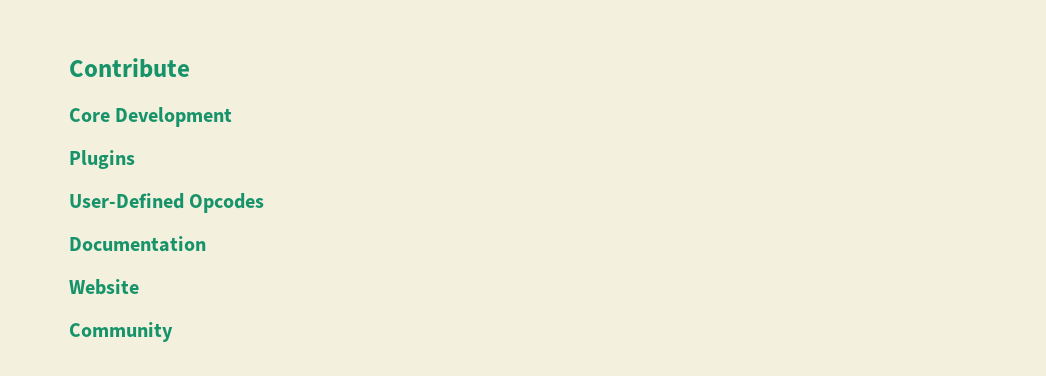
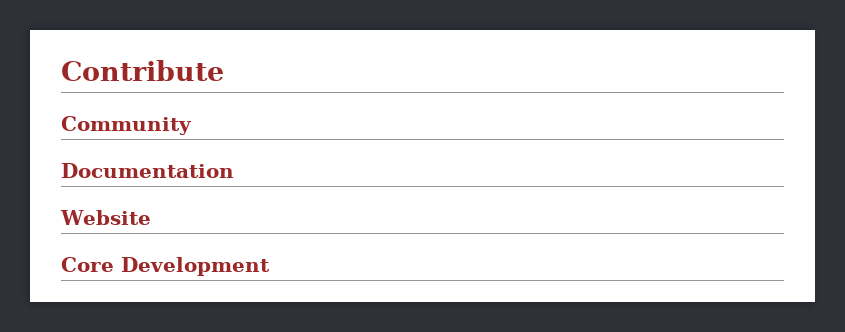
[69,107,233,127] [69,150,135,169] [69,193,265,213] Core Development // Plugins // User-Defined Opcodes -> [61,116,192,135] Community
[69,322,173,342] Community -> [61,257,270,276] Core Development

